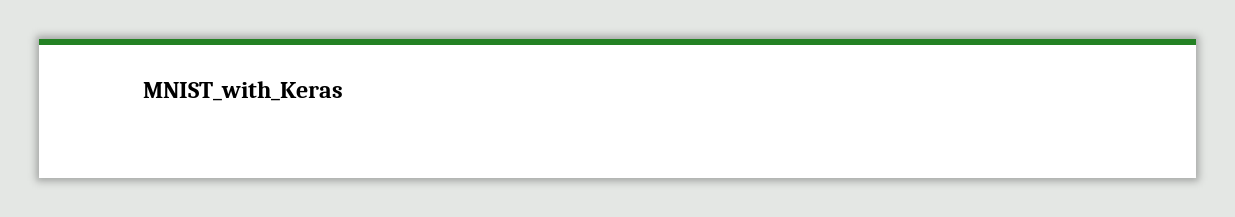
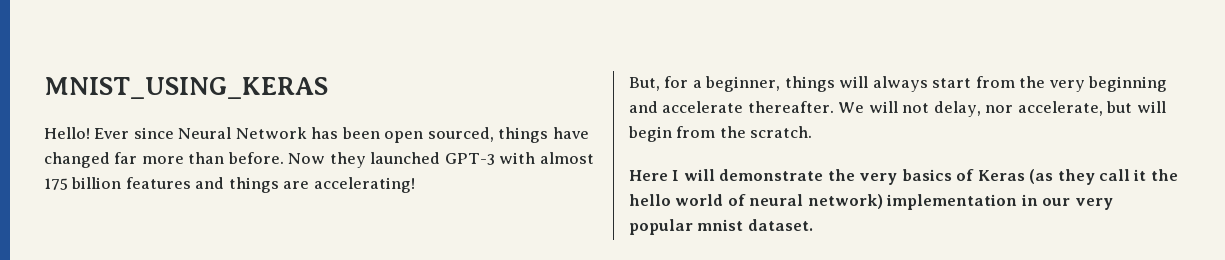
[143,81,343,101] MNIST_with_Keras -> [44,77,328,99] [44,127,589,143] [44,152,594,168] [44,177,415,193] [629,76,1168,92] [629,101,1166,117] [628,126,813,142] [629,169,1178,185] [629,194,1113,210] [629,219,813,235] MNIST_USING_KERAS // Hello! Ever since Neural Network has been open sourced, things have changed far more than before. Now they launched GPT-3 with almost 175 billion features and things are accelerating! // But, for a beginner, things will always start from the very beginning and accelerate thereafter. We will not delay, nor accelerate, but will begin from the scratch. // Here I will demonstrate the very basics of Keras (as they call it the hello world of neural network) implementation in our very popular mnist dataset.

